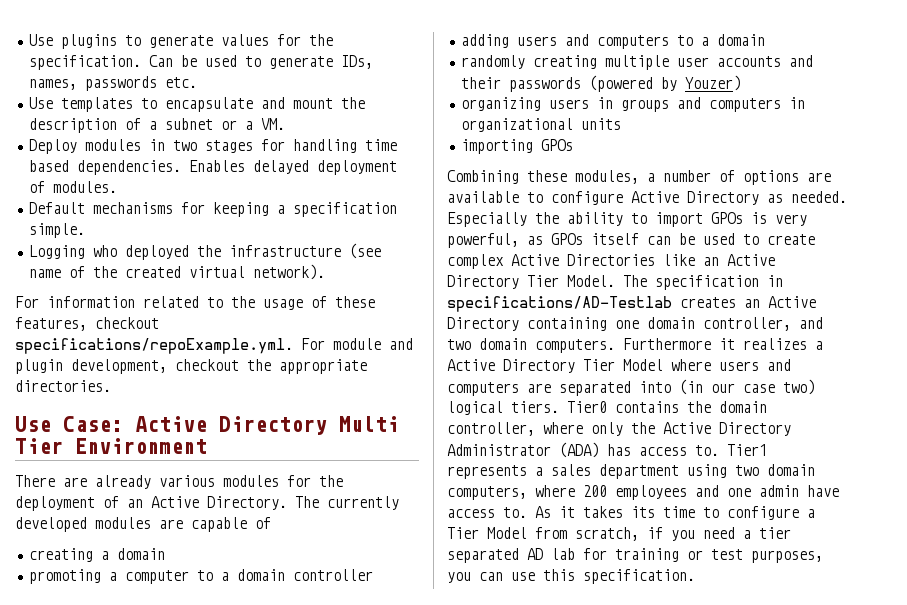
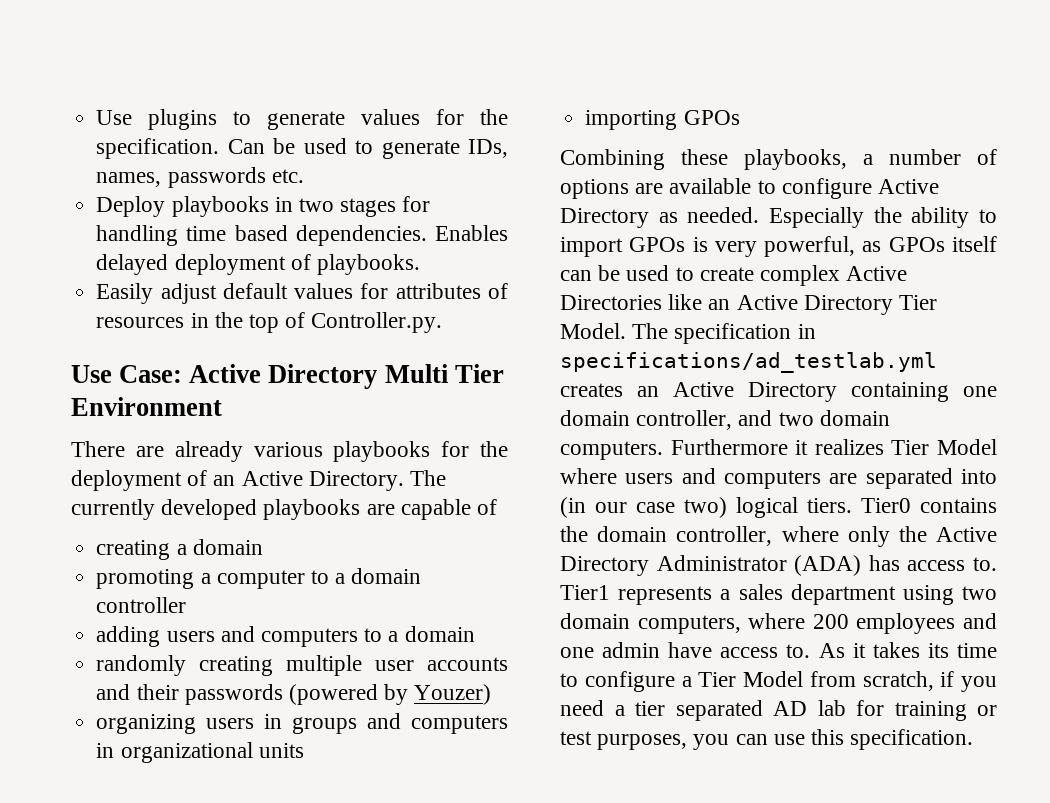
[28,97,365,112] [28,118,285,133] // Use templates to encapsulate and mount the description of a subnet or a VM. -> (304, 176) none
[84,139,141,151] modules -> [171,196,269,217] playbooks
[52,181,117,193] [28,202,397,217] [28,223,85,238] [28,243,381,260] [28,264,325,280] [15,296,375,310] [15,317,159,331] [15,338,413,354] [15,359,367,374] [15,380,111,392] modules. // Default mechanisms for keeping a specification simple. // Logging who deployed the infrastructure (see name of the created virtual network). // For information related to the usage of these features, checkout specifications/repoExample.yml. For module and plugin development, checkout the appropriate directories. -> [316,254,420,275] [96,283,508,304] [96,312,443,333] playbooks. // Easily adjust default values for attributes of resources in the top of Controller.py.
[223,475,279,487] modules -> [333,441,431,462] playbooks
[95,517,151,529] modules -> [263,499,361,520] playbooks
[575,170,639,184] modules, -> [744,149,847,170] playbooks,
[447,296,672,312] specifications/AD-Testlab -> [560,352,937,373] specifications/ad_testlab.yml
[815,341,823,350] [447,359,575,373] a Active Directory -> (884, 447) none

